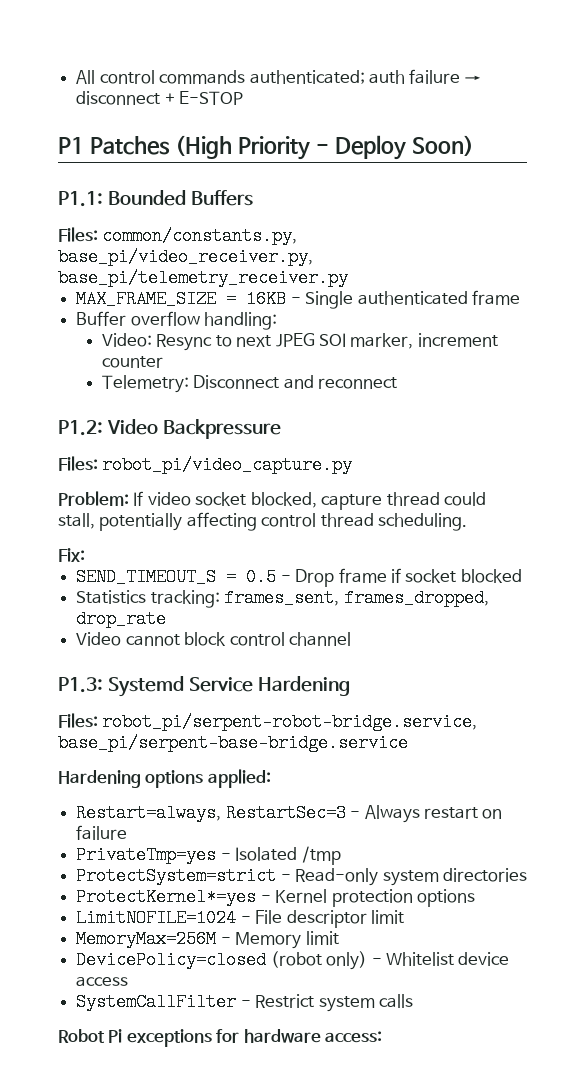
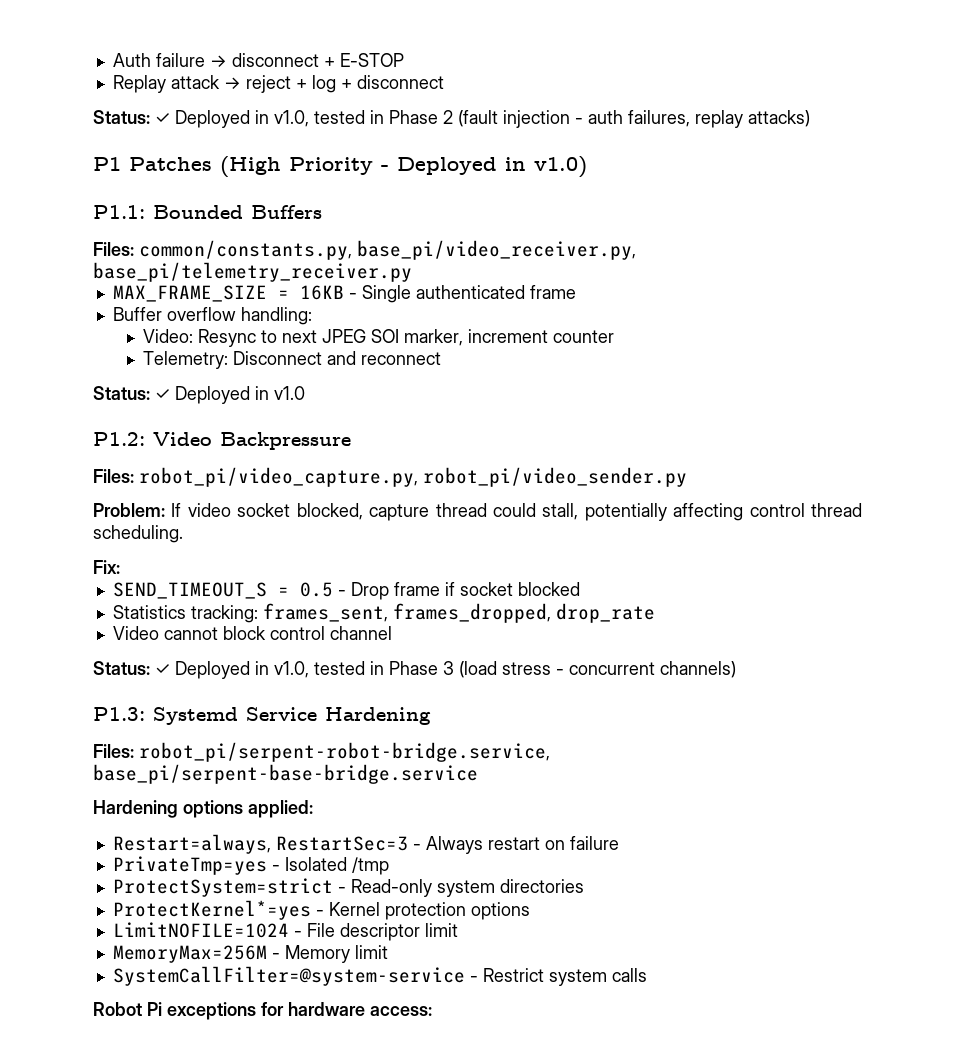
[76,70,405,84] All control commands authenticated; auth -> [112,53,151,67] Auth
(244, 98) none -> [112,75,444,93] [93,110,810,128] // Replay attack → reject + log + disconnect // Status: ✓ Deployed in v1.0, tested in Phase 2 (fault injection - auth failures, replay attacks)
[334,135,474,160] Deploy Soon) -> [397,156,587,178] Deployed in v1.0)
(398, 383) none -> [93,386,305,404] // Status: ✓ Deployed in v1.0
[102,456,353,474] robot_pi/video_capture.py -> [139,467,687,487] robot_pi/video_capture.py, robot_pi/video_sender.py
(351, 639) none -> [93,661,736,679] // Status: ✓ Deployed in v1.0, tested in Phase 3 (load stress - concurrent channels)
[76,951,510,970] [76,976,129,987] [76,993,237,1011] DevicePolicy=closed (robot only) - Whitelist device access // SystemCallFilter -> [112,966,465,986] SystemCallFilter=@system-service

